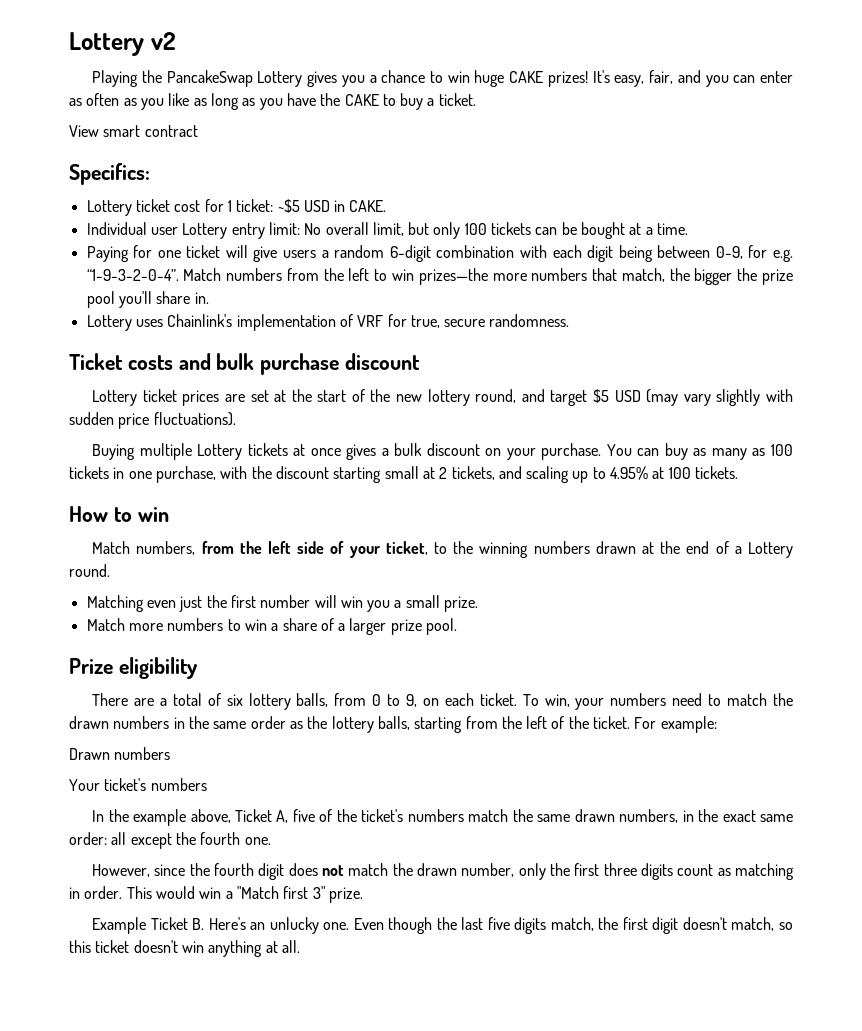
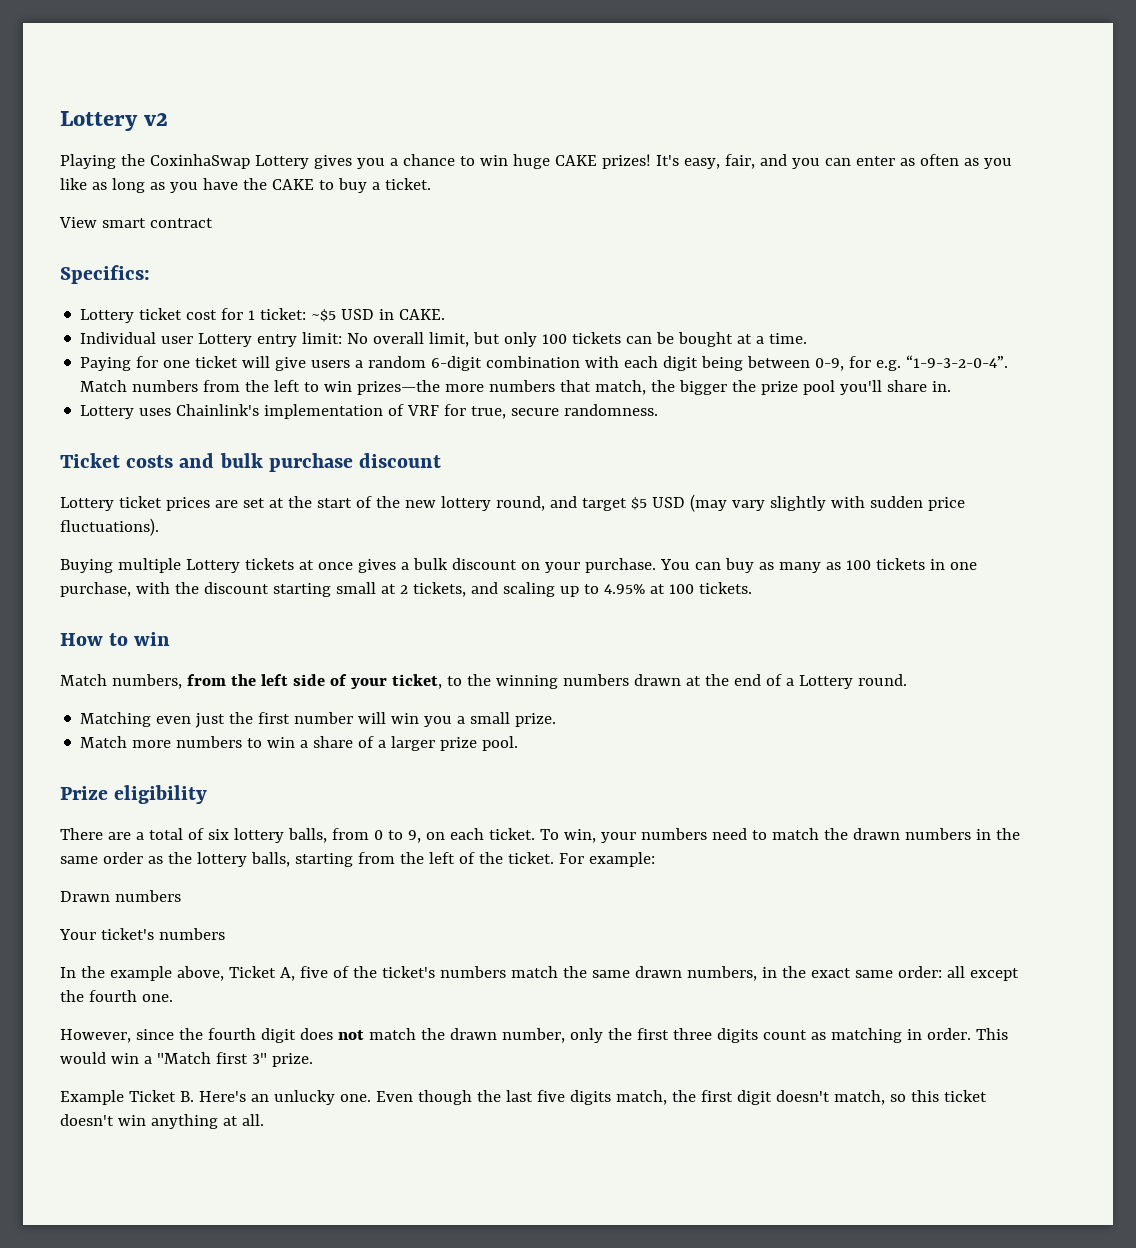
[166,70,253,87] PancakeSwap -> [149,154,250,169] CoxinhaSwap

